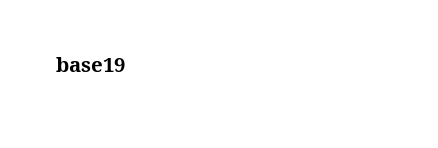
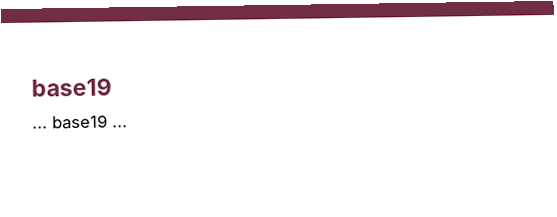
[56,57,125,72] base19 -> [31,77,112,97] [32,114,128,130] base19 // ... base19 ...

